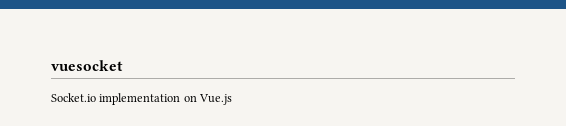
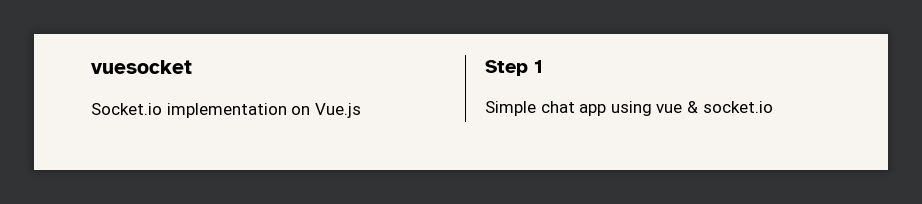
(233, 99) none -> [485,60,543,76] [485,101,773,116] // Step 1 // Simple chat app using vue & socket.io

